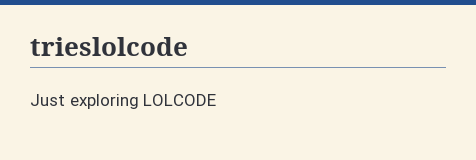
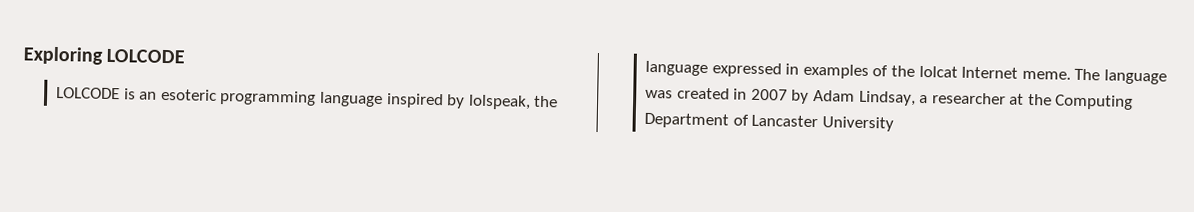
[30,37,188,56] [30,94,217,109] trieslolcode // Just exploring LOLCODE -> [23,46,186,65] [55,86,559,110] [644,60,1167,85] [644,87,1134,110] [643,112,894,132] Exploring LOLCODE // LOLCODE is an esoteric programming language inspired by lolspeak, the language expressed in examples of the lolcat Internet meme. The language was created in 2007 by Adam Lindsay, a researcher at the Computing Department of Lancaster University

